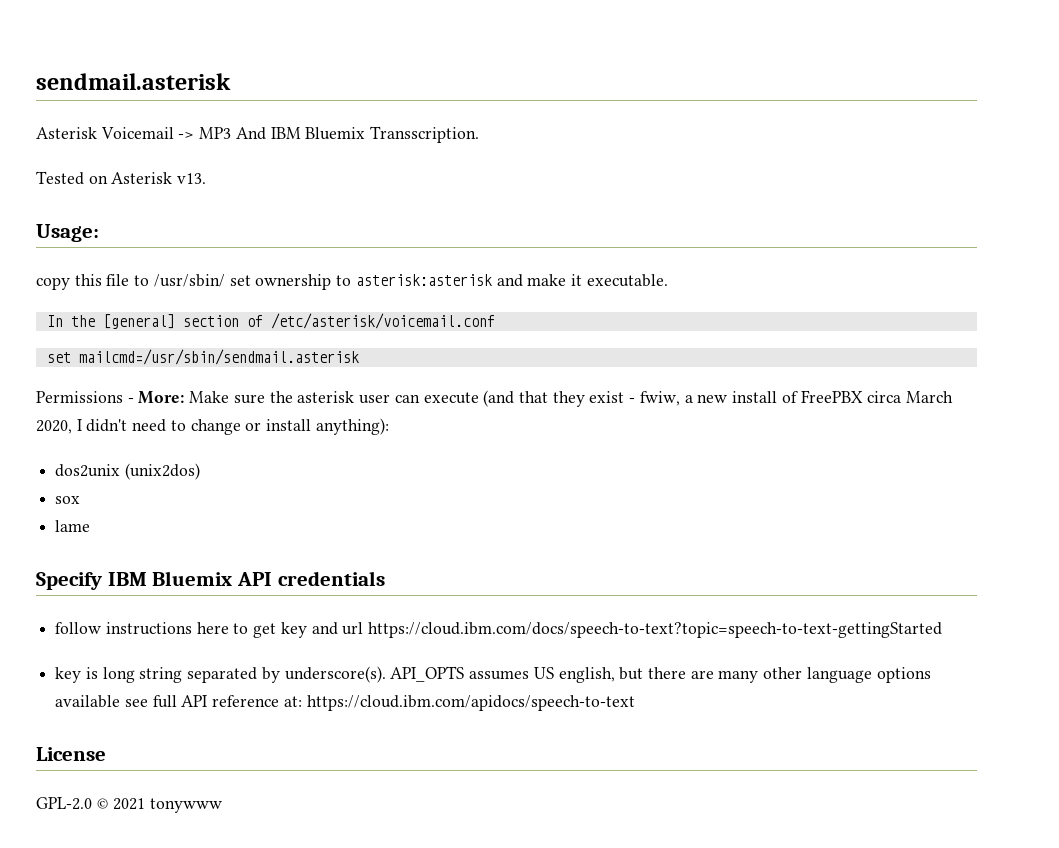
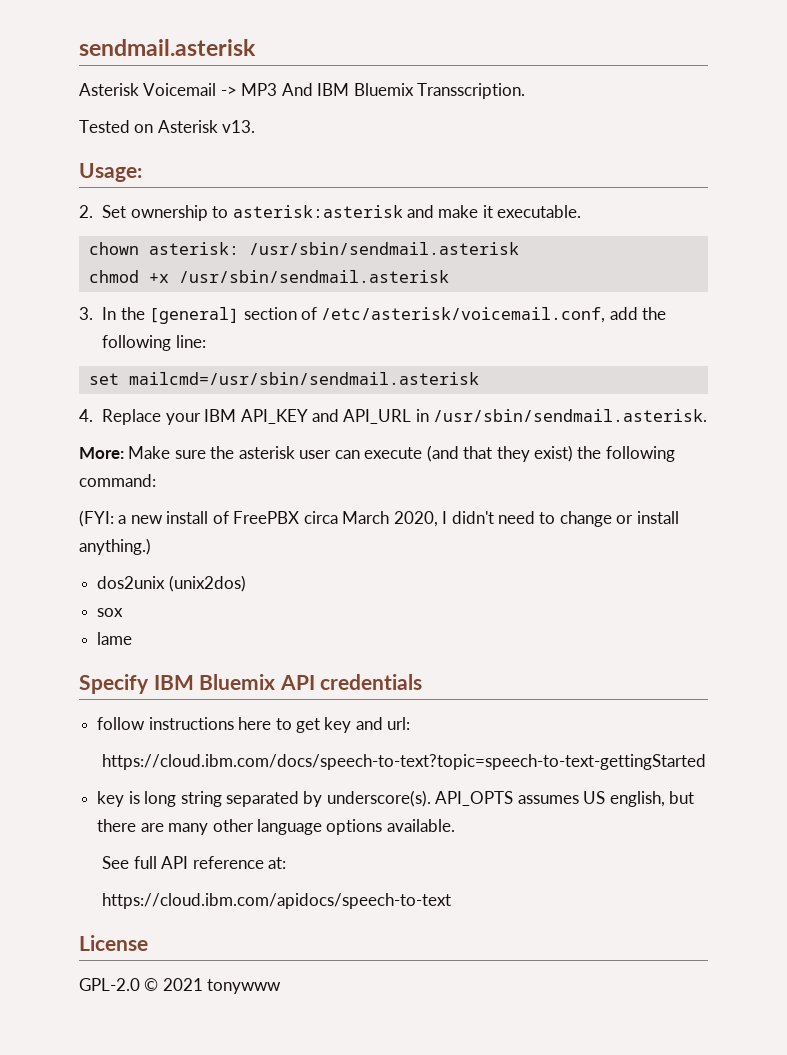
[36,274,251,290] copy this file to /usr/sbin/ set -> [79,205,127,218] 2. Set
(668, 280) none -> [88,242,519,255] [88,270,449,283] [79,307,93,320] chown asterisk: /usr/sbin/sendmail.asterisk // chmod +x /usr/sbin/sendmail.asterisk // 3.
[270,313,495,329] [46,349,359,365] [36,391,134,403] /etc/asterisk/voicemail.conf // set mailcmd=/usr/sbin/sendmail.asterisk // Permissions - -> [321,307,667,323] [102,335,206,351] [88,372,479,385] [79,409,708,425] /etc/asterisk/voicemail.conf, add the following line: // set mailcmd=/usr/sbin/sendmail.asterisk // 4. Replace your IBM API_KEY and API_URL in /usr/sbin/sendmail.asterisk. //
[589,391,680,406] exist - fwiw, -> [534,445,675,462] [79,474,156,487] [79,510,114,527] exist) the following command: // (FYI:
[315,418,389,435] anything): -> [79,538,151,555] anything.)
[342,622,364,635] url -> [387,717,411,730] url: //
[55,695,148,708] available see -> [386,819,455,832] [102,856,130,869] available. // See
(302, 701) none -> (287, 863) //

